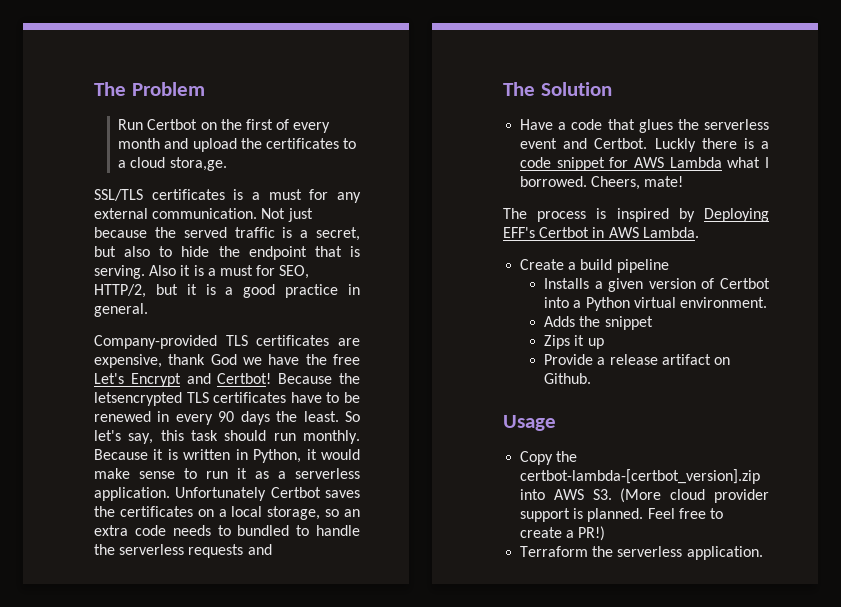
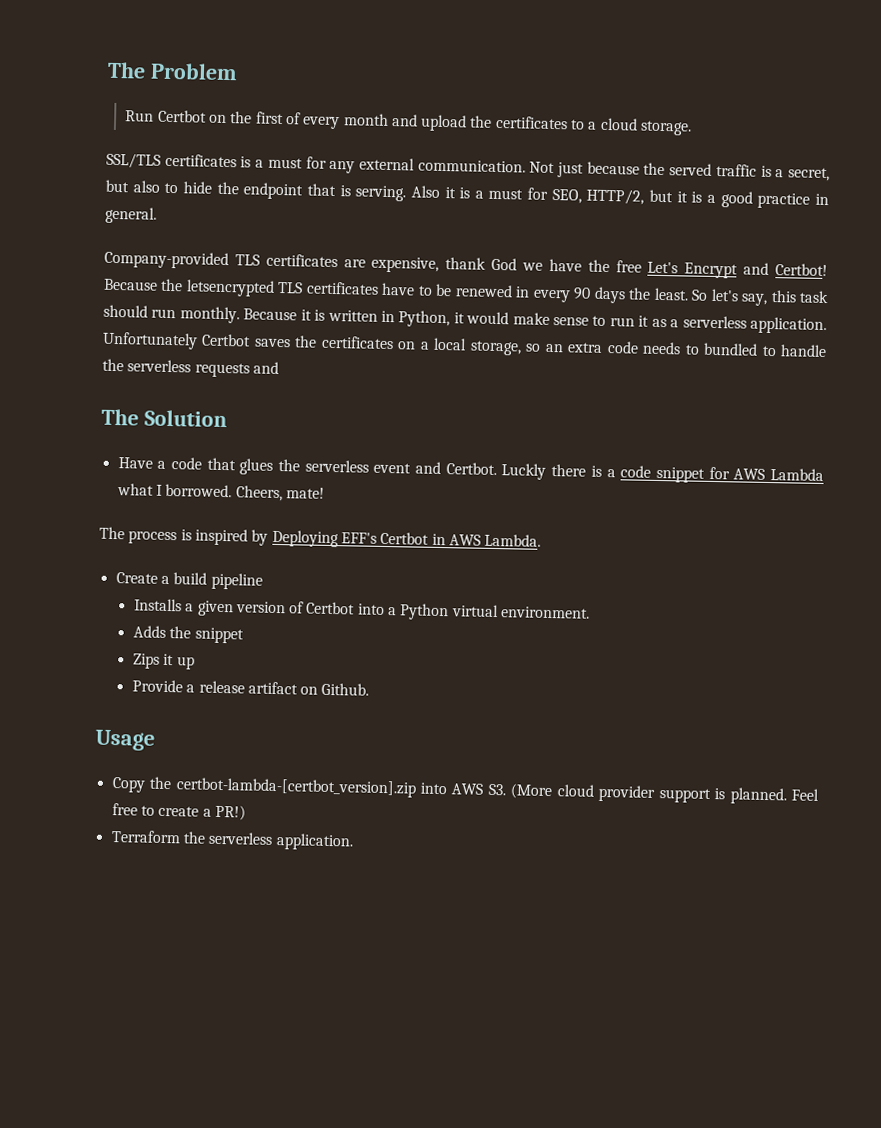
[169,157,227,171] stora,ge. -> [640,120,693,136] storage.

